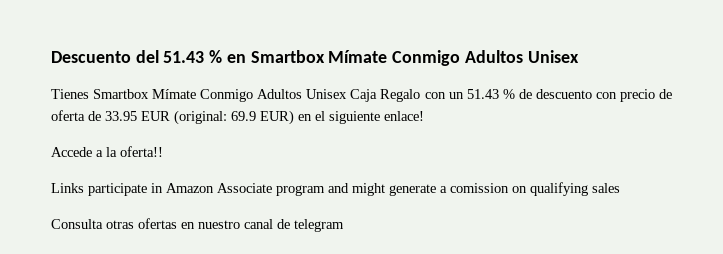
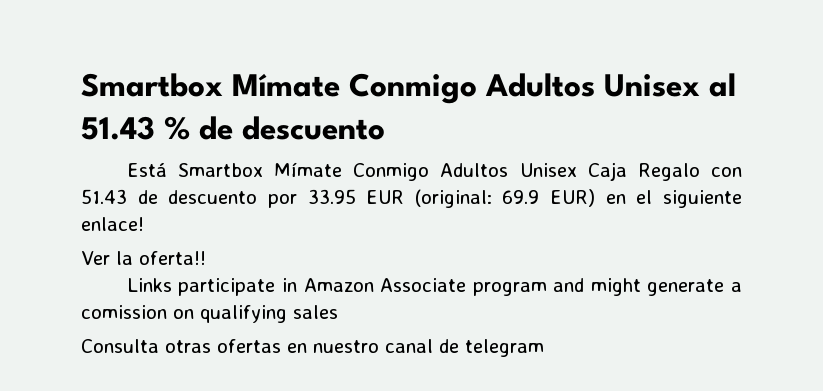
[51,50,579,66] [51,89,89,99] Descuento del 51.43 % en Smartbox Mímate Conmigo Adultos Unisex // Tienes -> [81,73,736,104] [81,116,385,140] [126,163,167,177] Smartbox Mímate Conmigo Adultos Unisex al 51.43 % de descuento // Está
[448,89,672,102] [51,110,101,121] un 51.43 % de descuento con precio de oferta de -> [81,189,297,208] 51.43 de descuento por
[51,147,103,157] Accede a -> [81,251,110,265] Ver

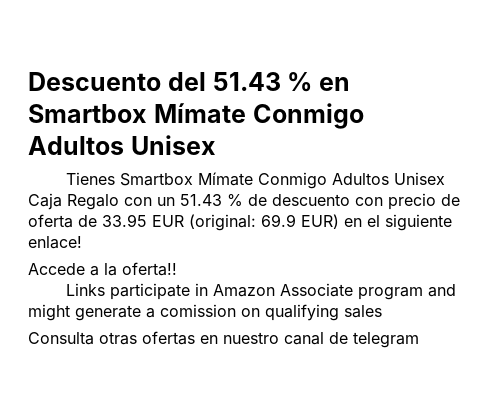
[81,73,736,104] [81,116,385,140] [126,163,167,177] Smartbox Mímate Conmigo Adultos Unisex al 51.43 % de descuento // Está -> [28,72,350,92] [28,103,364,129] [28,135,216,155] [66,172,116,185] Descuento del 51.43 % en Smartbox Mímate Conmigo Adultos Unisex // Tienes
[81,189,297,208] 51.43 de descuento por -> [157,193,460,210] [28,214,97,228] un 51.43 % de descuento con precio de oferta de
[81,251,110,265] Ver -> [28,263,99,276] Accede a

